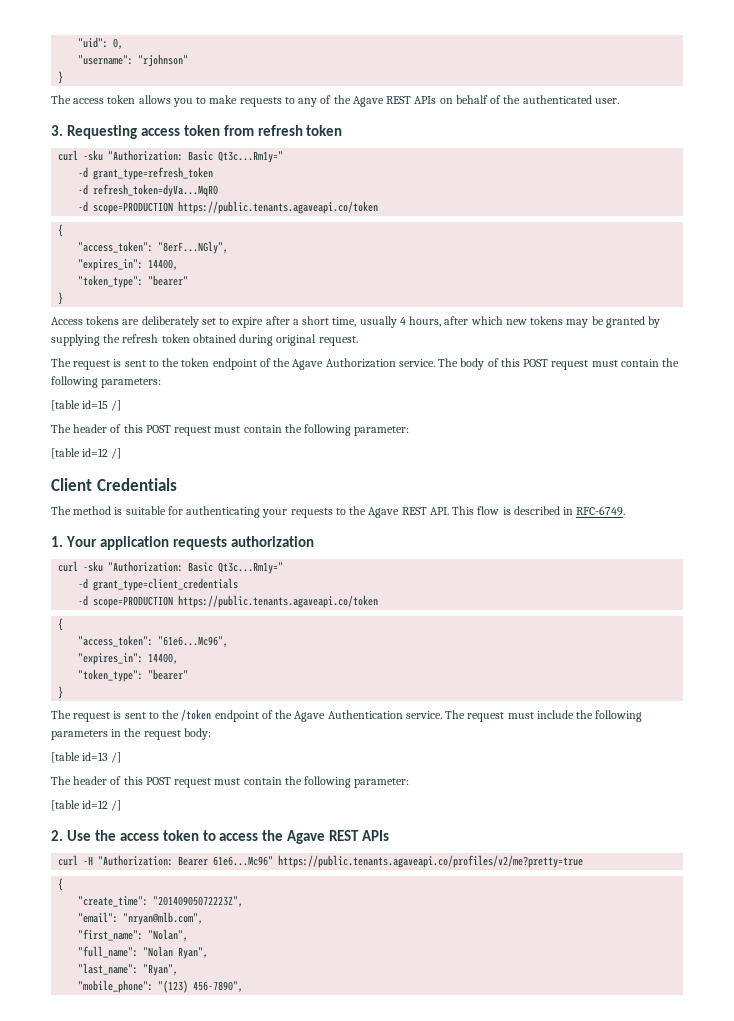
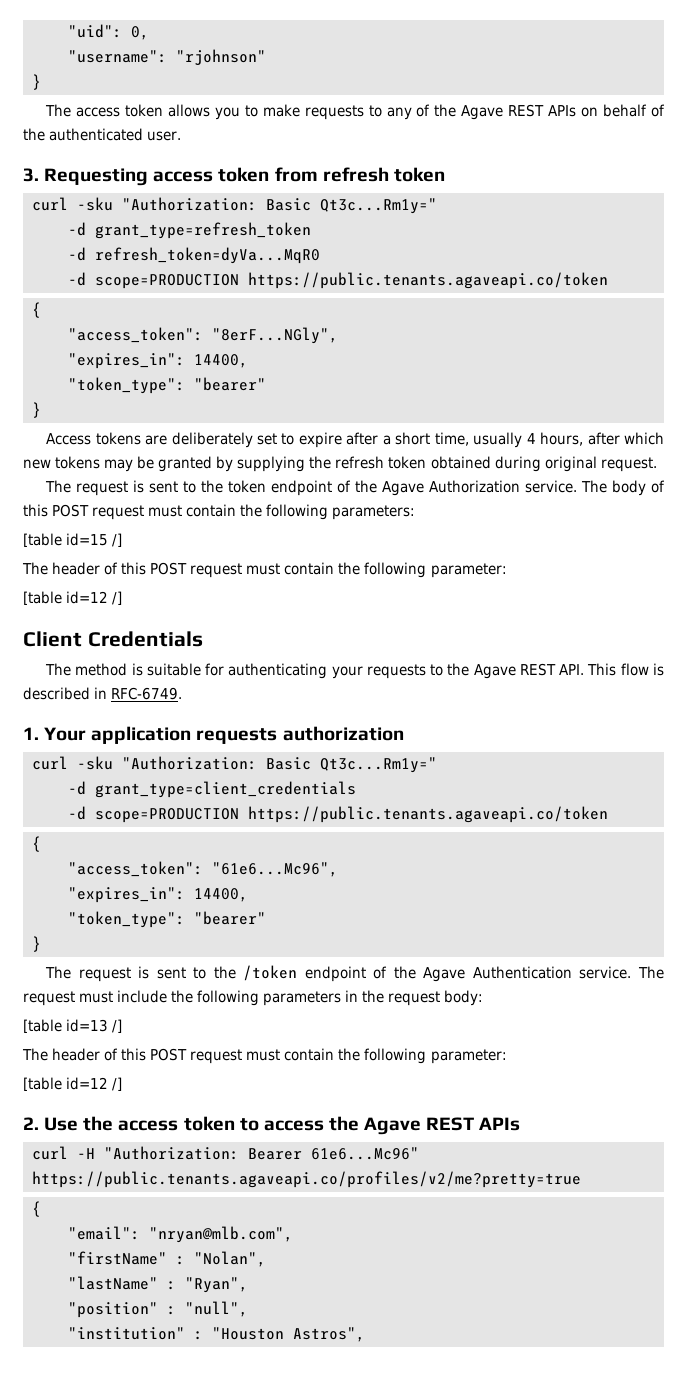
[78,896,244,907] // "create_time": "20140905072223Z", -> (41, 1209) none
[78,929,144,941] "first_name": -> [68,1251,185,1265] "firstName" :
[78,946,209,959] [78,963,179,976] [78,980,244,993] "full_name": "Nolan Ryan", // "last_name": "Ryan", // "mobile_phone": "(123) 456-7890", -> [68,1276,248,1293] [68,1301,248,1318] [68,1327,365,1342] "lastName" : "Ryan", // "position" : "null", // "institution" : "Houston Astros",

